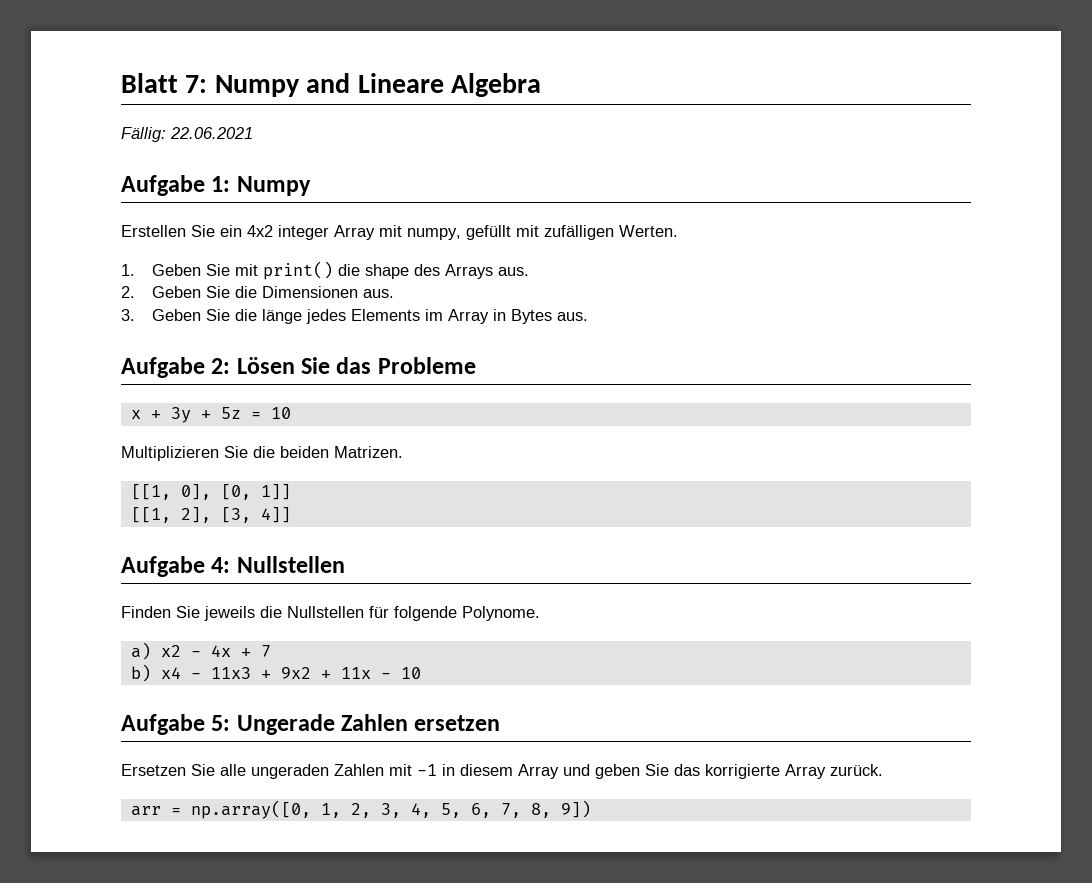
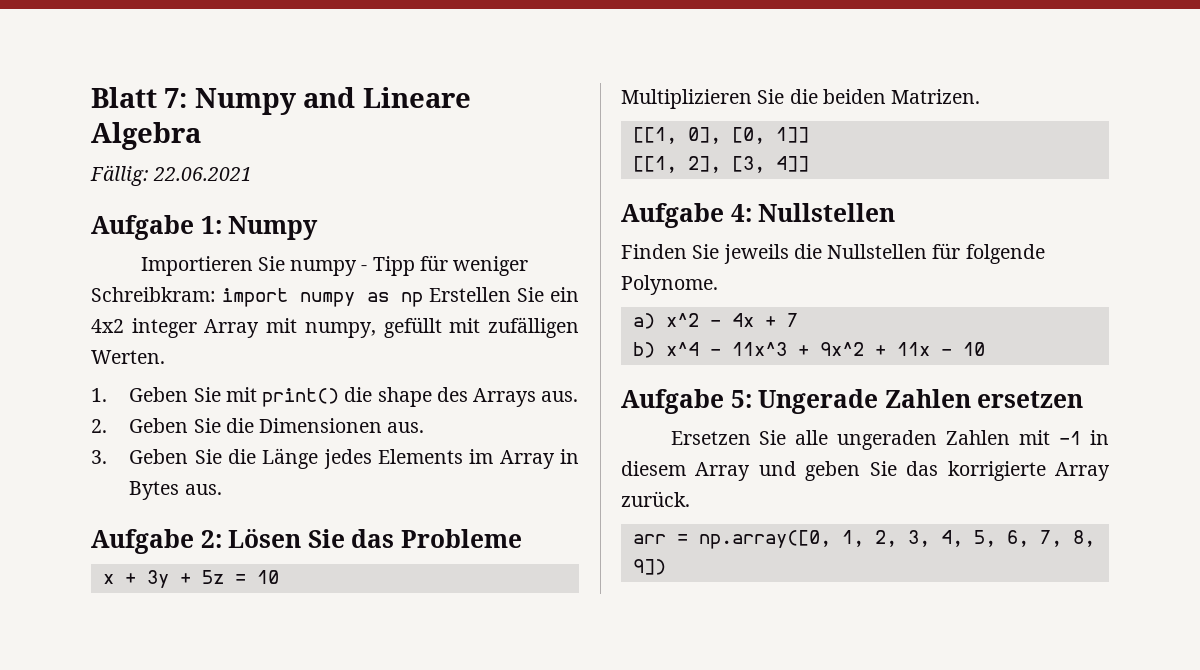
(311, 186) none -> [140,255,529,276] [91,287,424,307] Importieren Sie numpy - Tipp für weniger Schreibkram: import numpy as np
[262,309,303,324] länge -> [262,448,319,469] Länge
[160,645,181,657] x2 -> [665,313,699,327] x^2
[160,667,311,679] x4 - 11x3 + 9x2 -> [665,342,864,356] x^4 - 11x^3 + 9x^2

